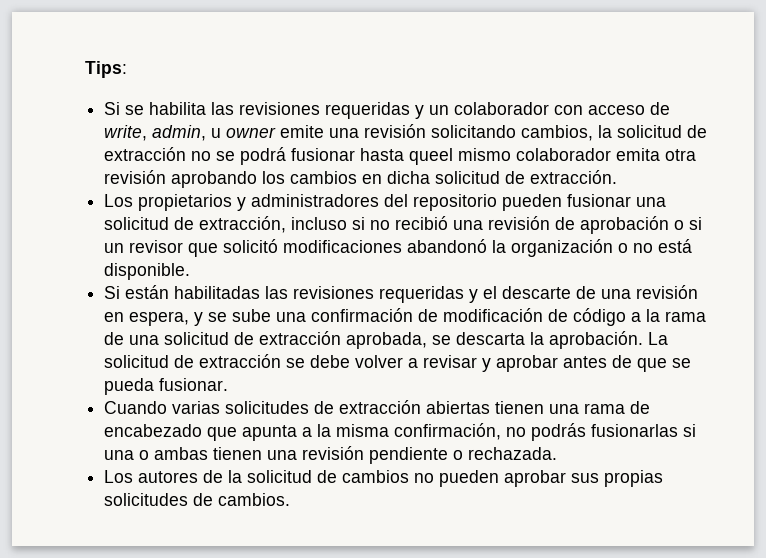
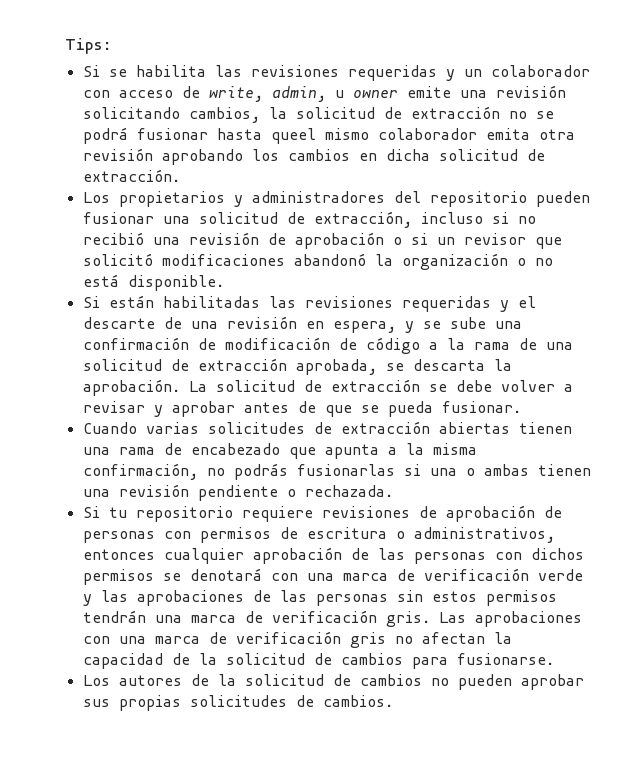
(558, 453) none -> [82,505,562,522] [82,527,555,543] [82,547,584,564] [82,568,583,585] [82,590,557,606] [82,610,582,627] [82,631,512,648] [82,653,554,669] // Si tu repositorio requiere revisiones de aprobación de personas con permisos de escritura o administrativos, entonces cualquier aprobación de las personas con dichos permisos se denotará con una marca de verificación verde y las aprobaciones de las personas sin estos permisos tendrán una marca de verificación gris. Las aprobaciones con una marca de verificación gris no afectan la capacidad de la solicitud de cambios para fusionarse.

